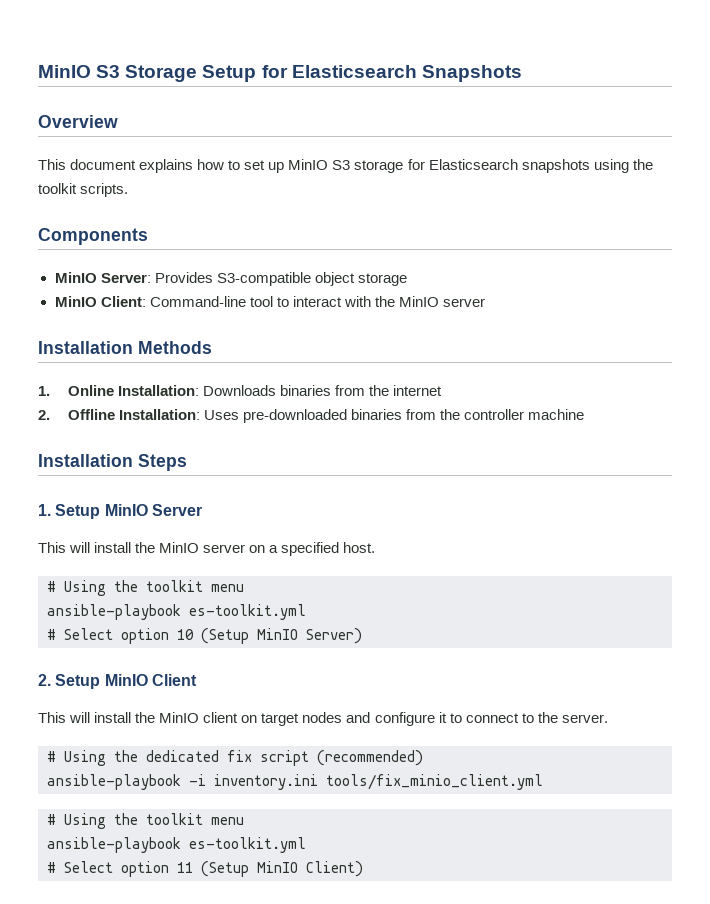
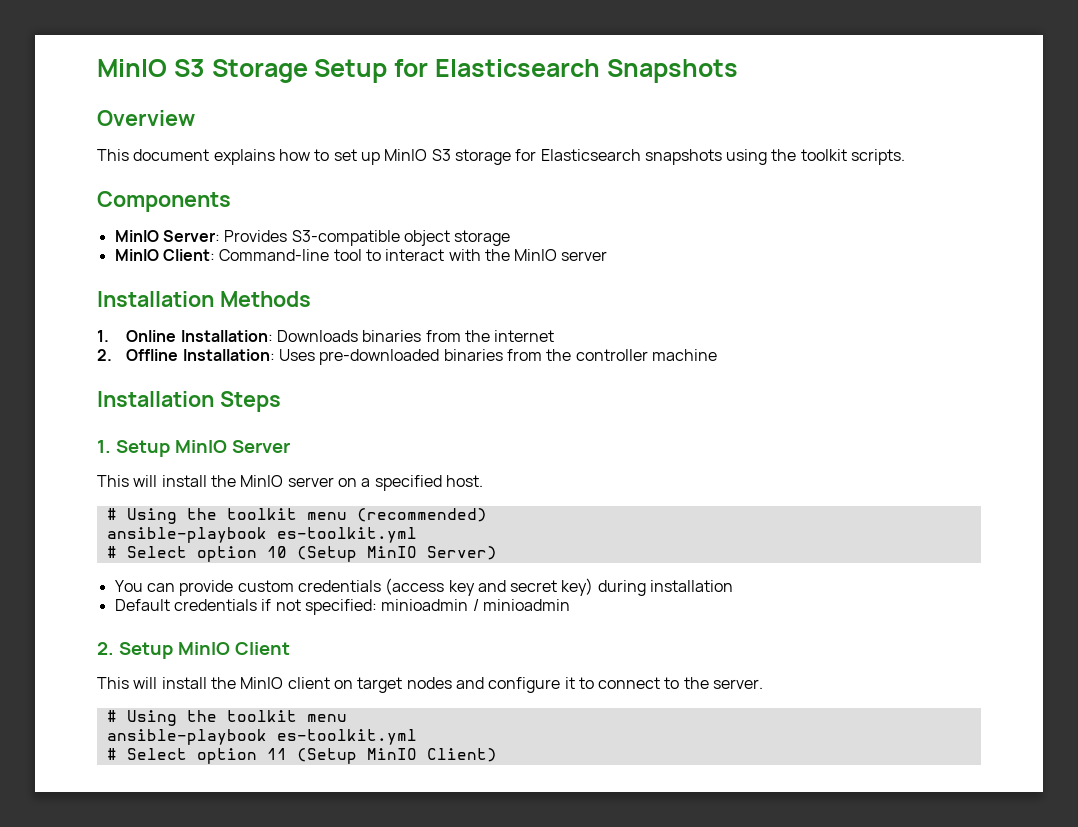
(244, 588) none -> [356,508,487,522] (recommended)
(362, 636) none -> [114,578,734,596] [114,599,570,615] // You can provide custom credentials (access key and secret key) during installation // Default credentials if not specified: minioadmin / minioadmin
[47,750,423,766] [47,774,543,790] // # Using the dedicated fix script (recommended) // ansible-playbook -i inventory.ini tools/fix_minio_client.yml -> (764, 684) none

